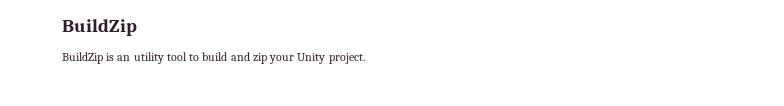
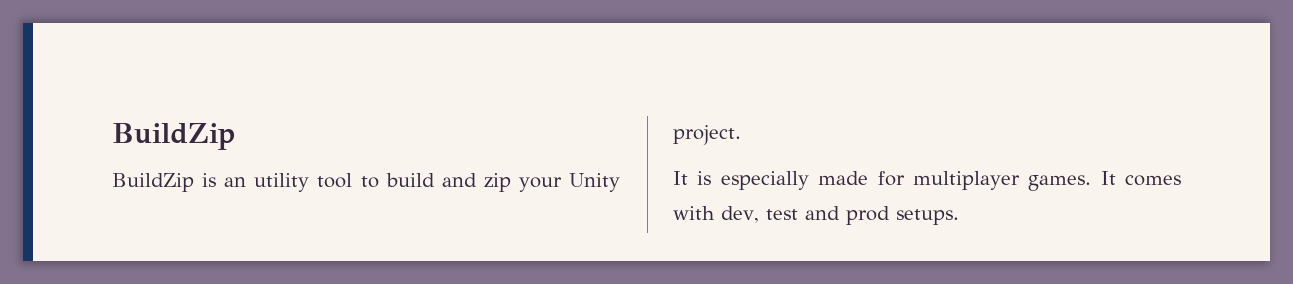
(365, 58) none -> [673,171,1181,191] [673,206,959,225] // It is especially made for multiplayer games. It comes with dev, test and prod setups.

